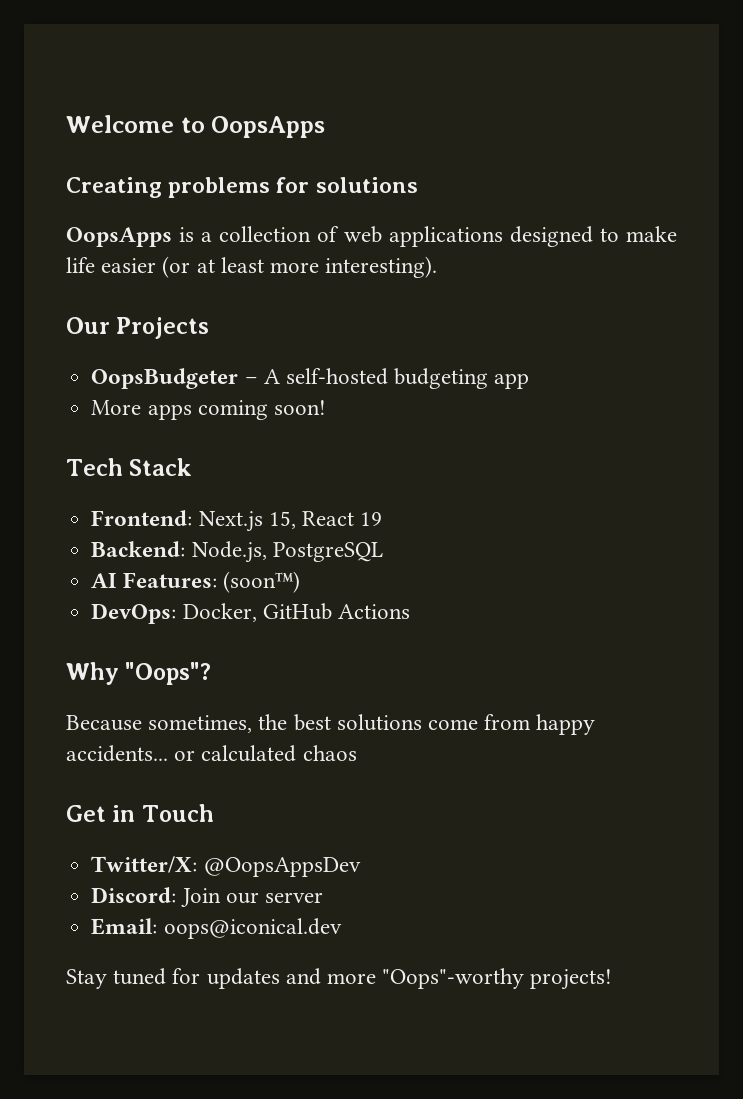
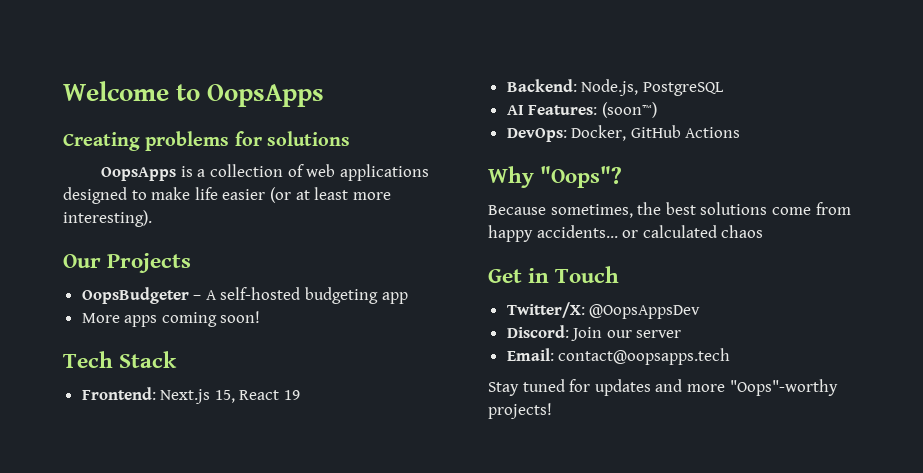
[163,918,342,939] oops@iconical.dev -> [558,348,731,365] contact@oopsapps.tech

